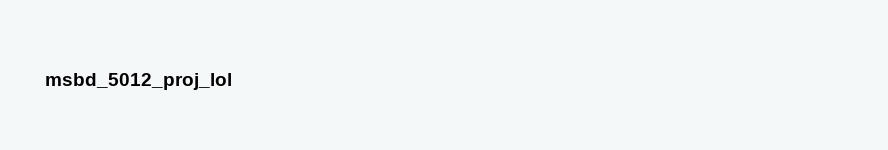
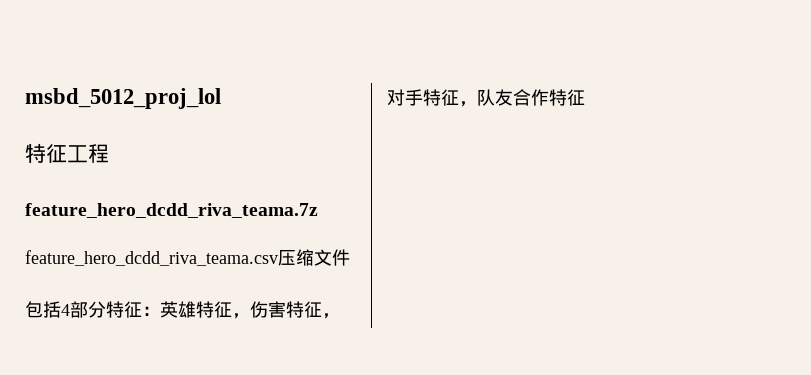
(232, 81) none -> [25,143,109,163] [25,203,318,218] [25,249,350,266] [25,301,340,319] [387,89,585,107] // 特征工程 // feature_hero_dcdd_riva_teama.7z // feature_hero_dcdd_riva_teama.csv压缩文件 // 包括4部分特征：英雄特征，伤害特征，对手特征，队友合作特征

